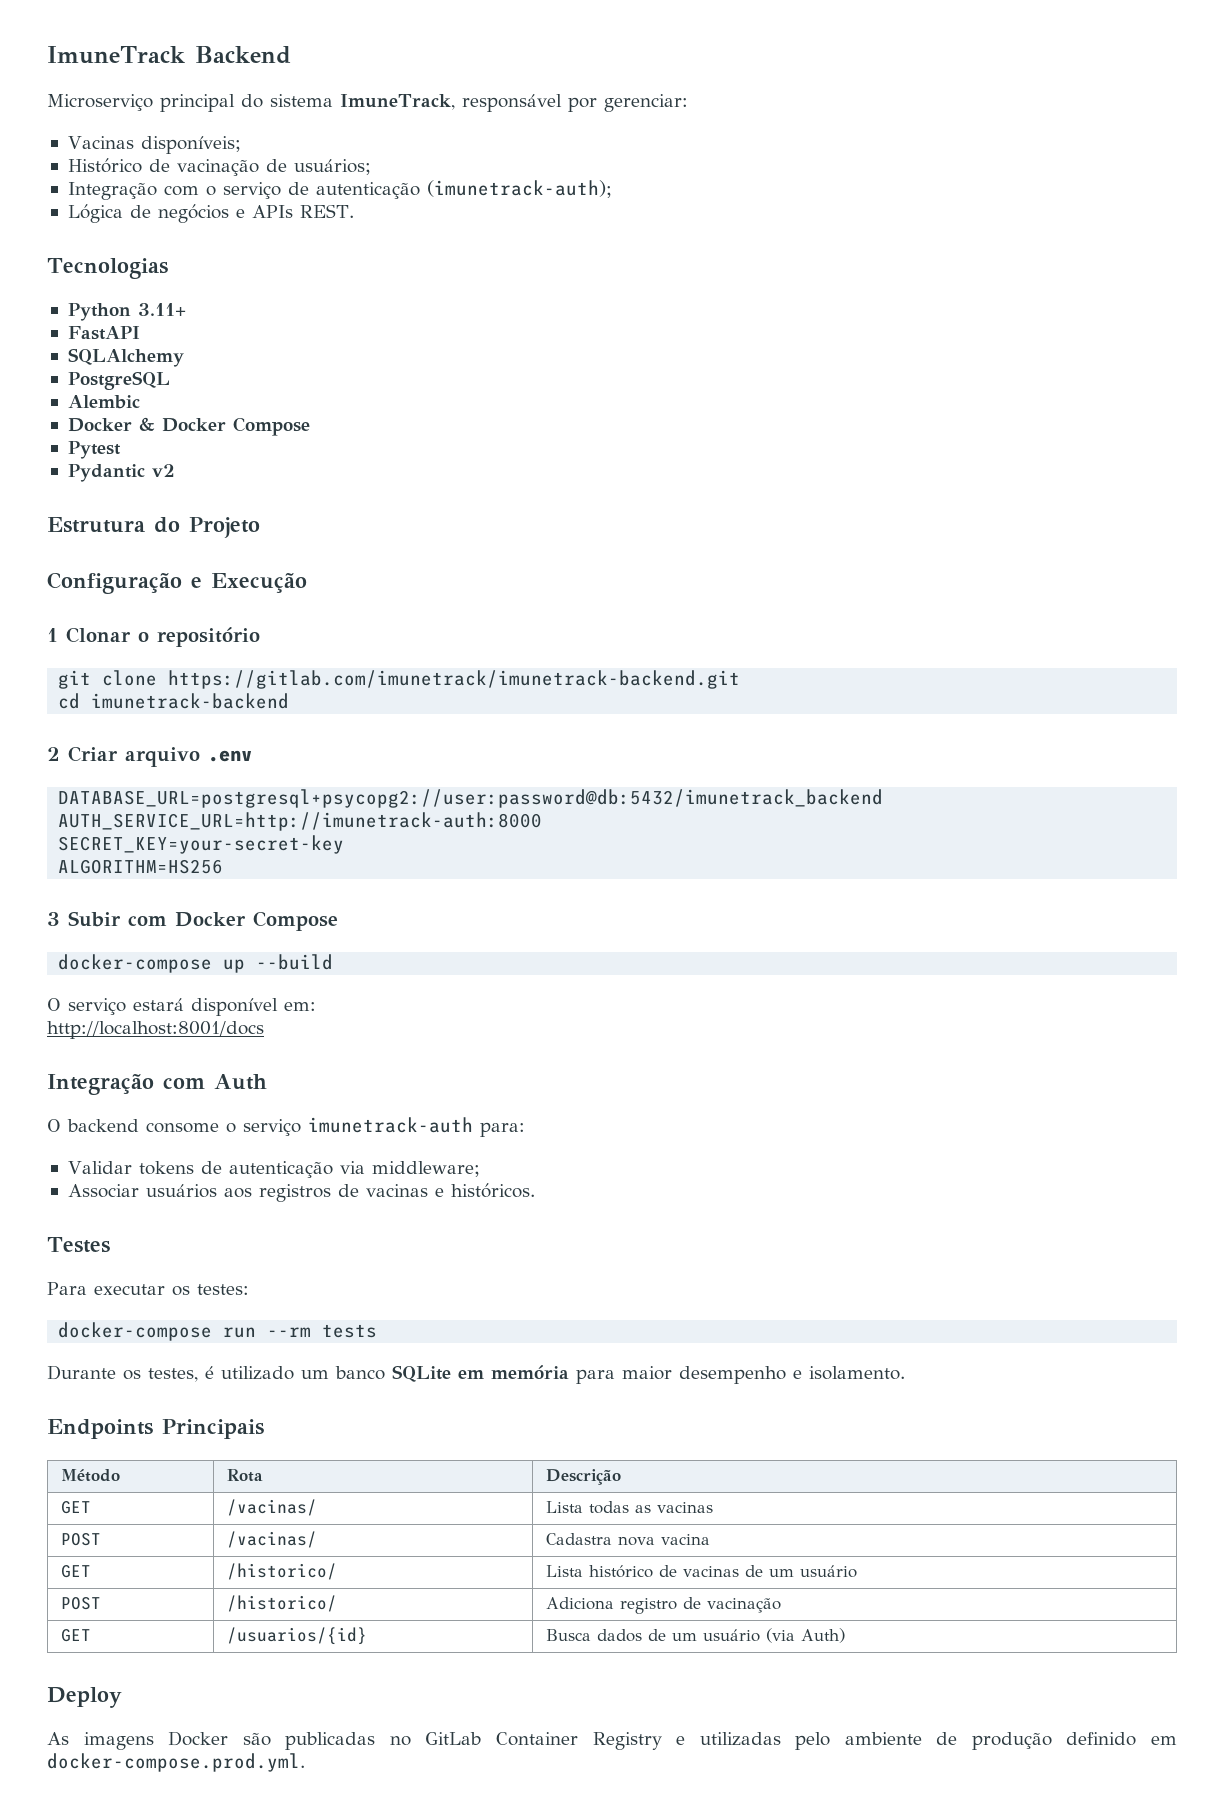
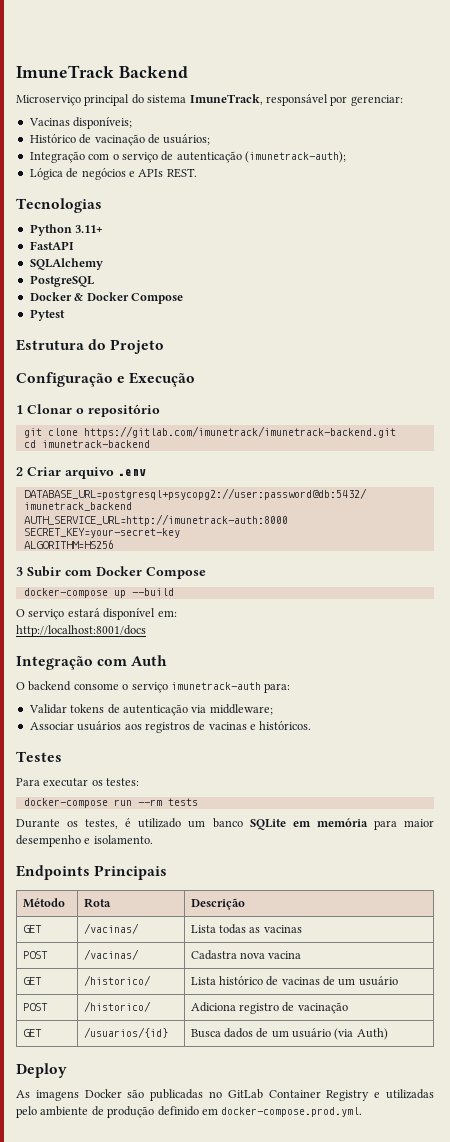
[67,395,140,409] // Alembic -> (94, 281) none
[67,464,175,482] // Pydantic v2 -> (65, 315) none

